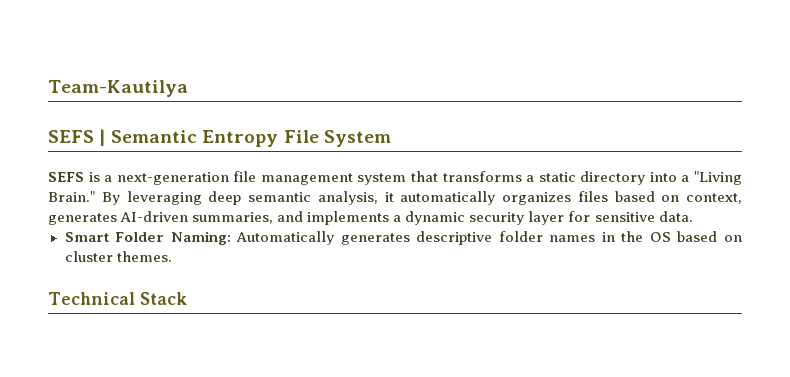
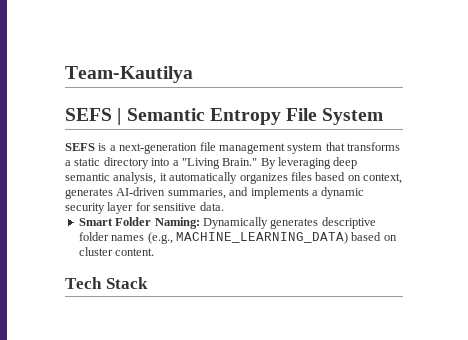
[236,231,335,245] Automatically -> [202,217,268,229] Dynamically
[601,231,671,242] in the OS -> [147,232,348,244] (e.g., MACHINE_LEARNING_DATA)
[116,251,172,262] [48,292,135,305] themes. // Technical -> [115,248,155,256] [65,277,102,289] content. // Tech

